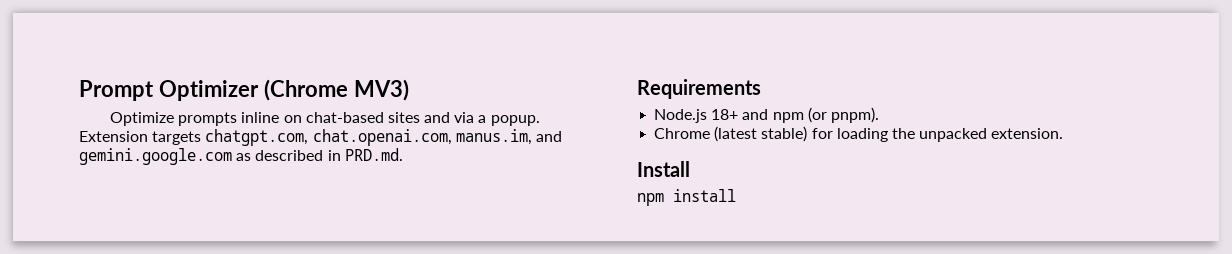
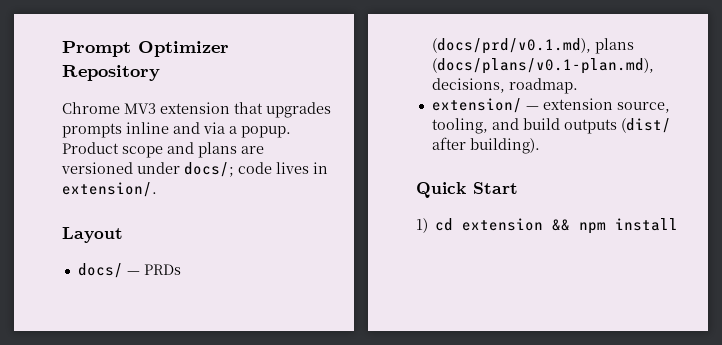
[263,79,409,101] [109,112,540,126] [79,129,562,146] [79,148,403,165] [637,79,761,99] [654,107,879,123] [654,126,1064,142] [637,161,690,177] (Chrome MV3) // Optimize prompts inline on chat-based sites and via a popup. Extension targets chatgpt.com, chat.openai.com, manus.im, and gemini.google.com as described in PRD.md. // Requirements // Node.js 18+ and npm (or pnpm). // Chrome (latest stable) for loading the unpacked extension. // Install // -> [62,65,160,81] [62,102,331,118] [62,122,291,138] [62,142,264,158] [61,162,328,177] [62,182,157,197] [62,227,123,243] [77,263,181,278] [431,38,634,54] [431,58,654,74] [431,78,578,94] [431,98,670,113] [431,118,671,134] [431,137,540,154] [416,182,518,198] [416,218,571,233] Repository // Chrome MV3 extension that upgrades prompts inline and via a popup. Product scope and plans are versioned under docs/; code lives in extension/. // Layout // docs/ — PRDs (docs/prd/v0.1.md), plans (docs/plans/v0.1-plan.md), decisions, roadmap. // extension/ — extension source, tooling, and build outputs (dist/ after building). // Quick Start // 1) cd extension &&

